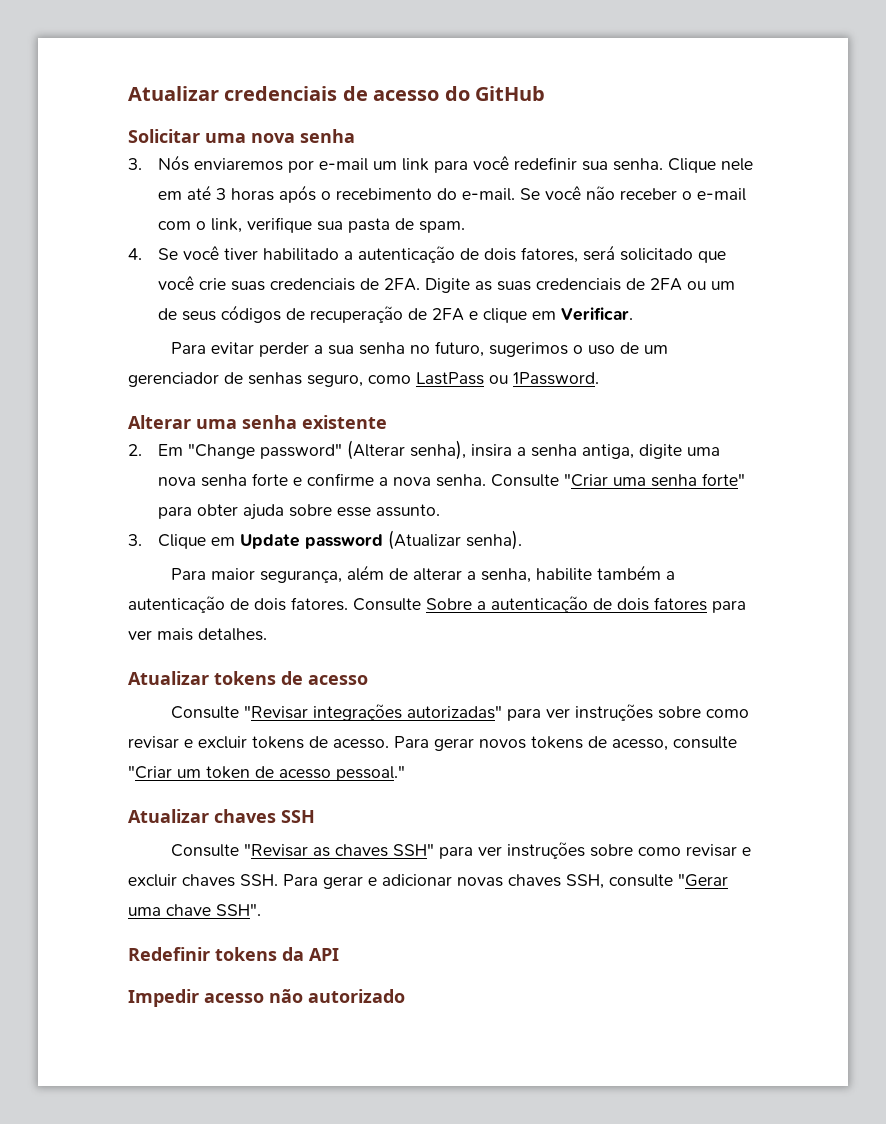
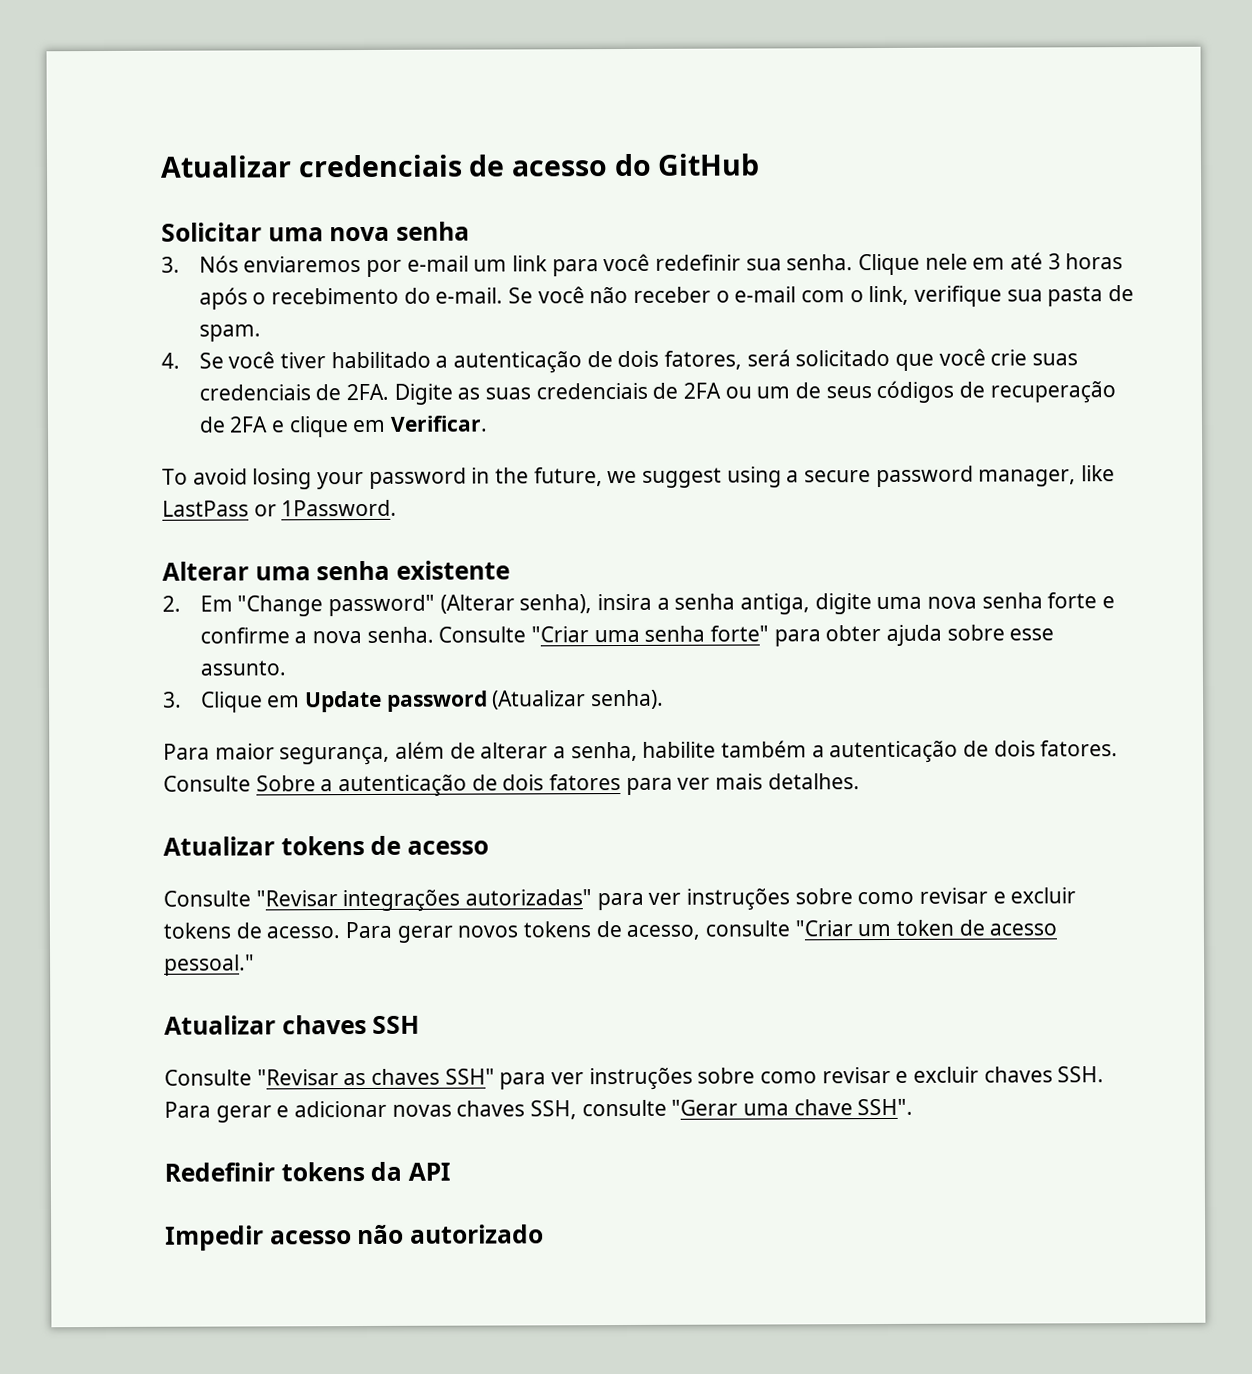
[170,341,668,357] [128,372,508,387] Para evitar perder a sua senha no futuro, sugerimos o uso de um gerenciador de senhas seguro, como LastPass ou -> [162,465,1116,490] [162,500,277,517] To avoid losing your password in the future, we suggest using a secure password manager, like LastPass or

